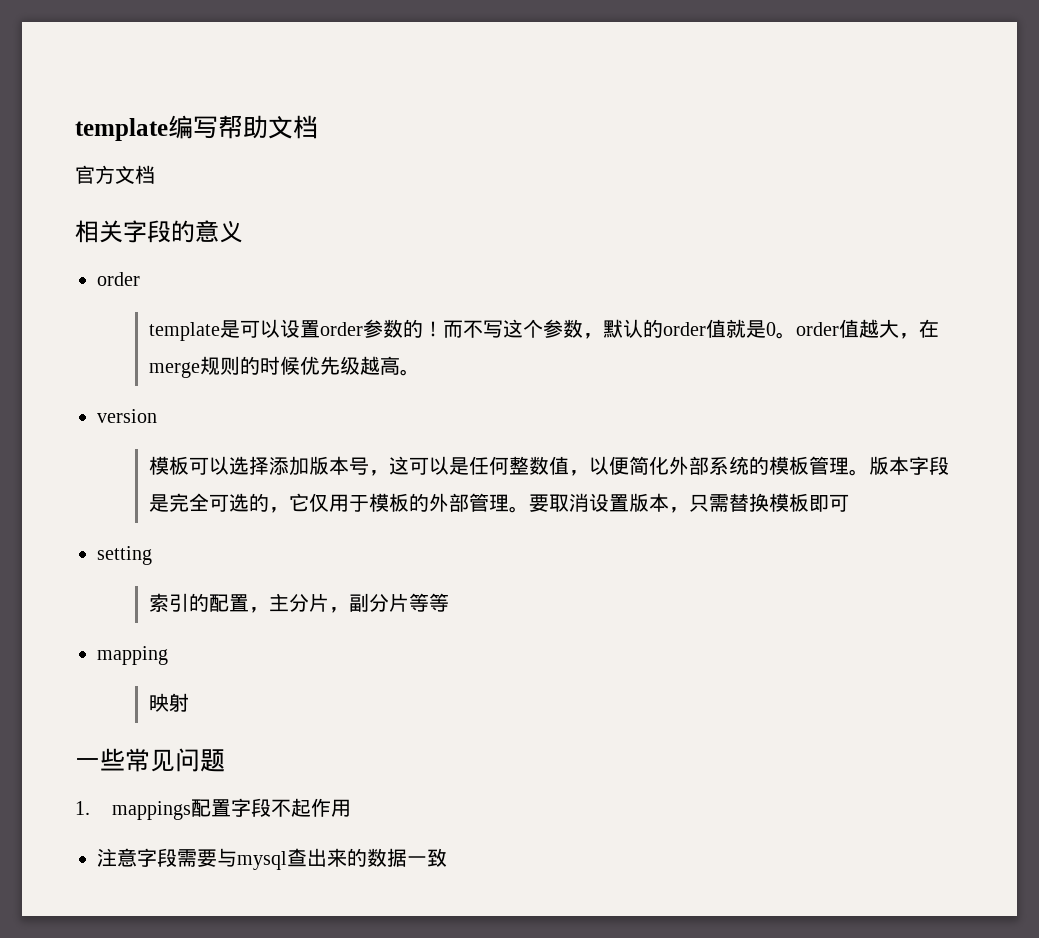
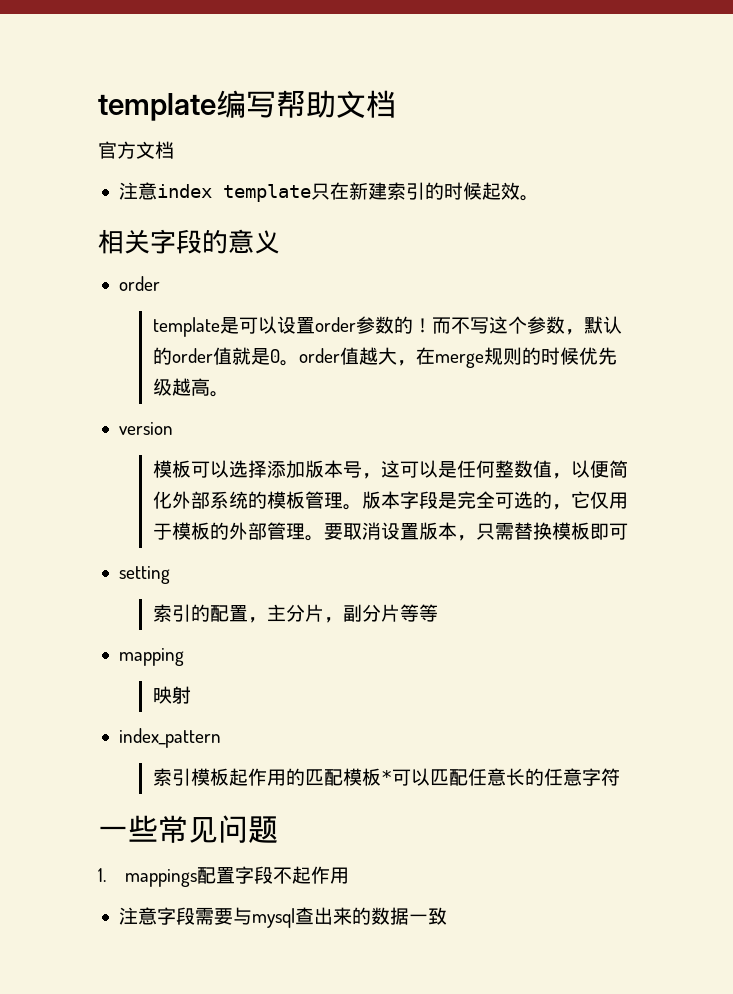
(155, 174) none -> [118,182,539,202] // 注意index template只在新建索引的时候起效。
(189, 702) none -> [118,728,221,748] [152,768,620,786] // index_pattern // 索引模板起作用的匹配模板*可以匹配任意长的任意字符

